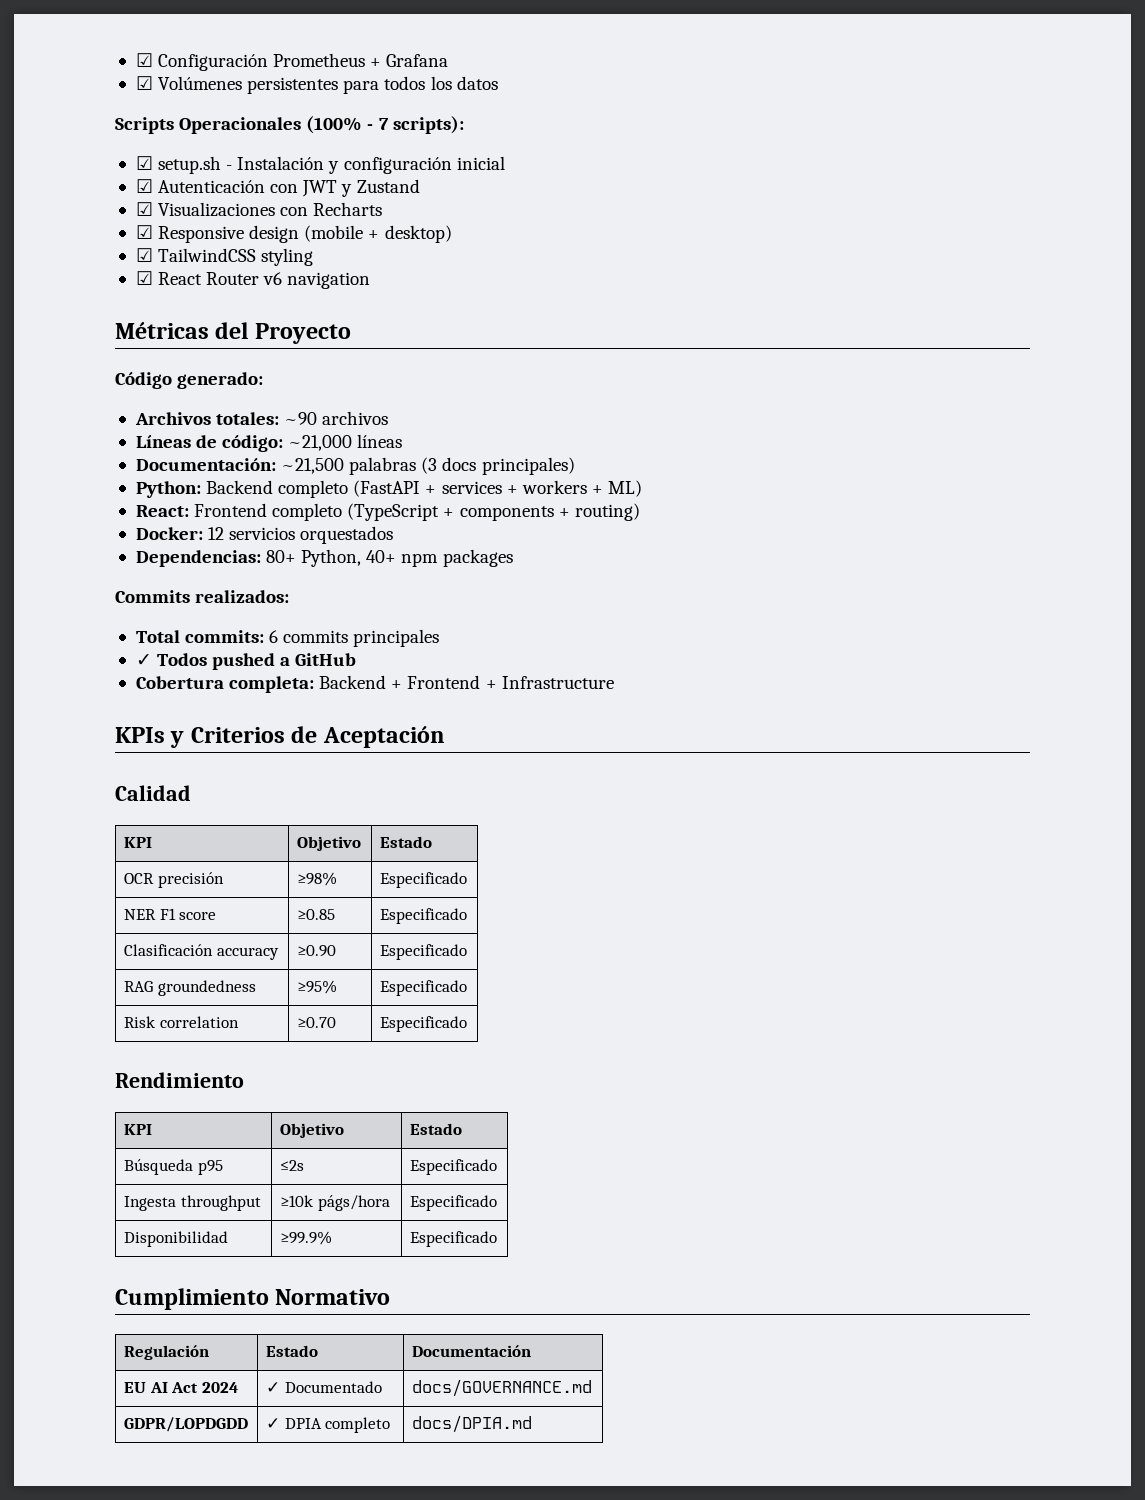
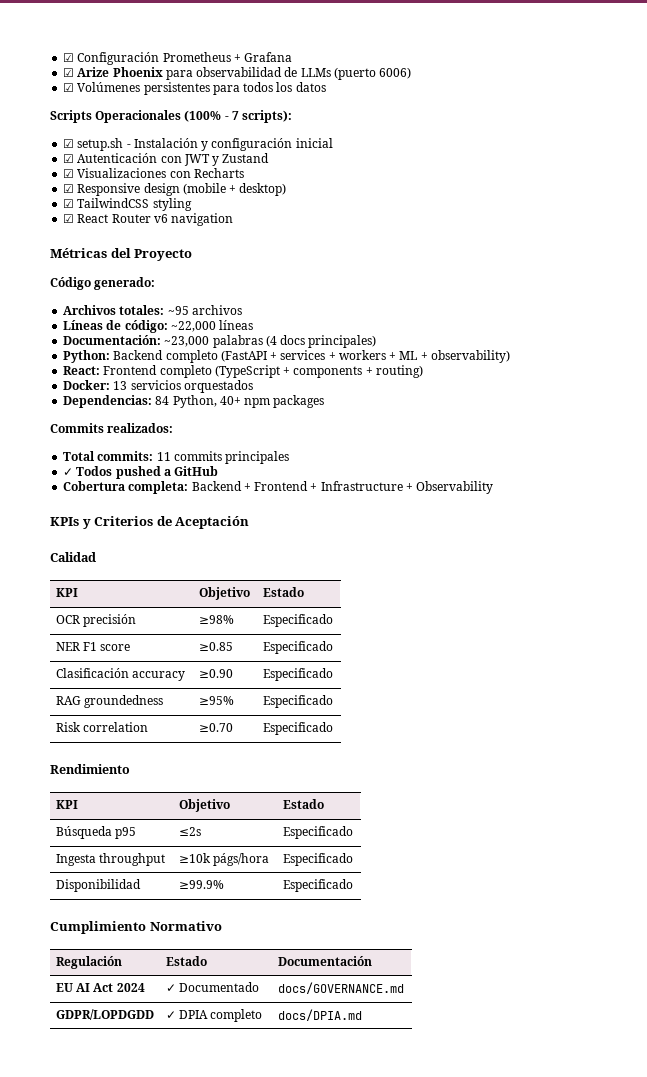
(449, 60) none -> [63,67,412,80] // ☑ Arize Phoenix para observabilidad de LLMs (puerto 6006)
[284,412,318,425] ~90 -> [167,306,189,315] ~95
[288,435,353,451] ~21,000 -> [170,321,216,332] ~22,000
[281,457,438,475] ~21,500 palabras (3 -> [164,335,277,348] ~23,000 palabras (4
[608,480,643,497] ML) -> [399,350,510,363] ML + observability)
[208,527,225,540] 12 -> [113,381,128,390] 13
[266,550,297,563] 80+ -> [155,396,170,405] 84
[269,630,279,643] 6 -> [156,452,171,461] 11
(614, 682) none -> [405,481,494,494] + Observability

